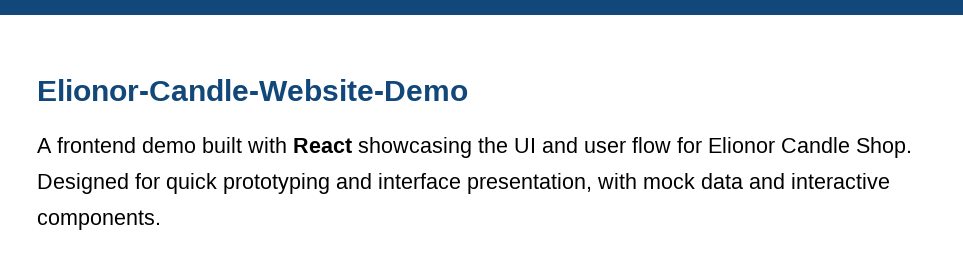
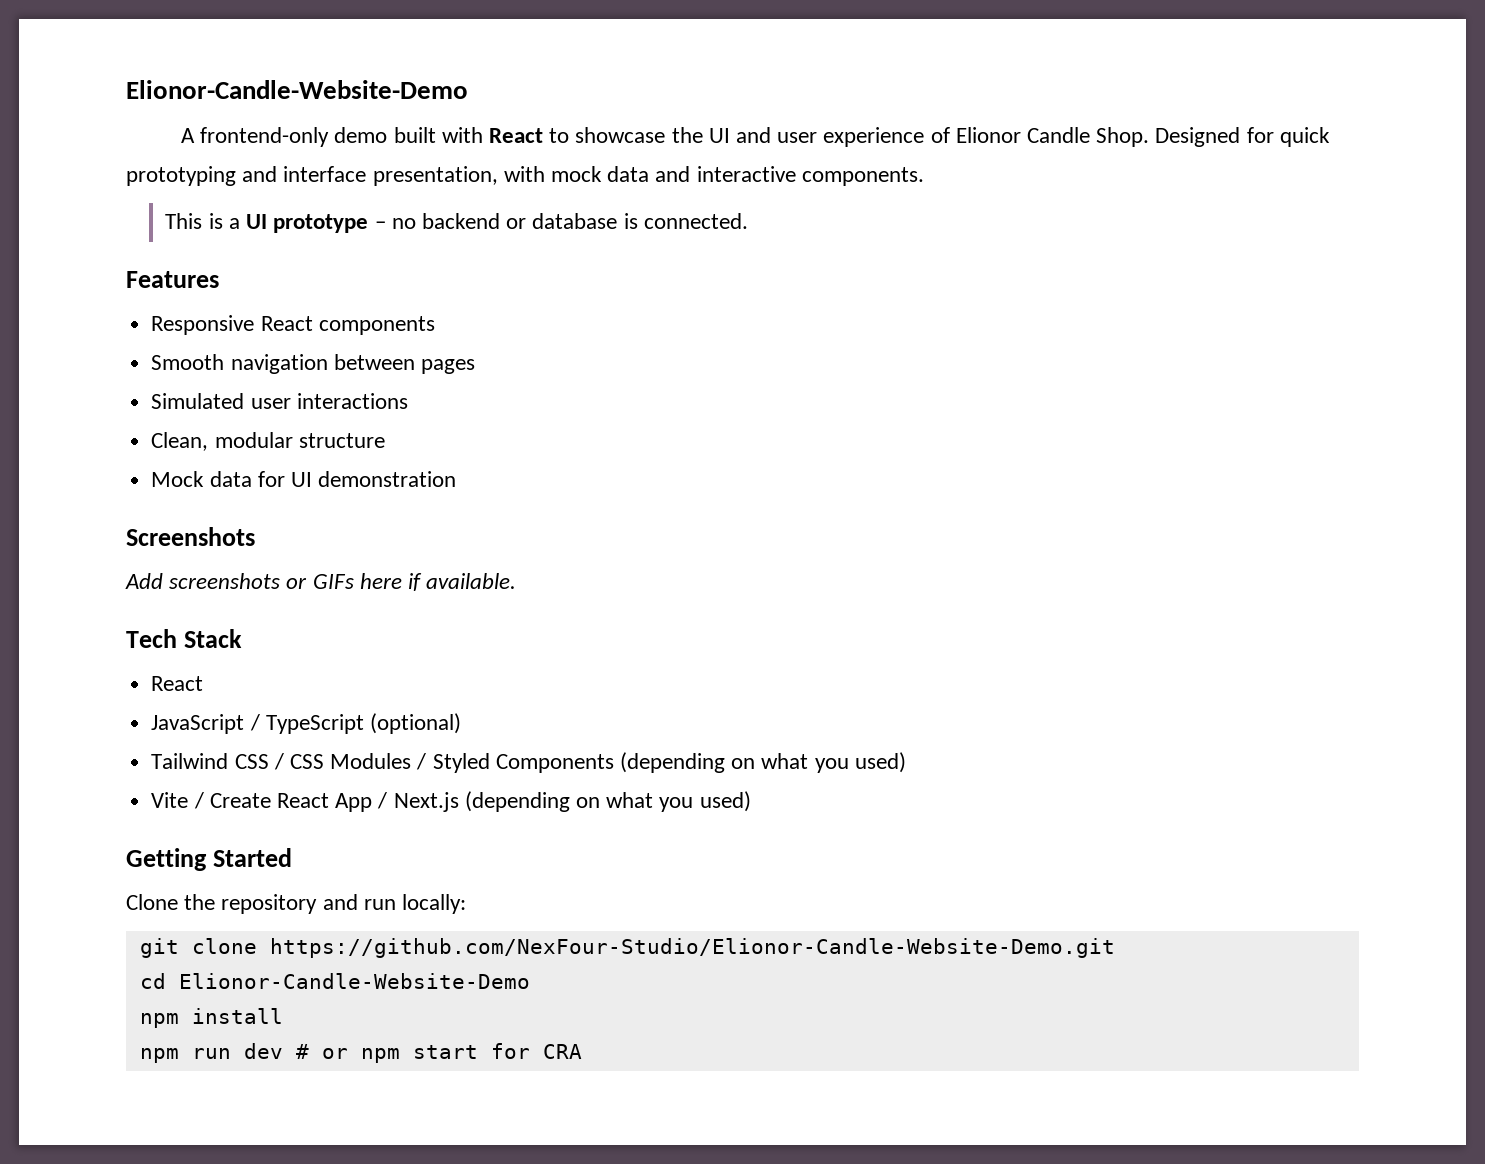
[57,137,136,153] frontend -> [200,127,330,147] frontend-only
[358,137,472,158] showcasing -> [549,127,666,143] to showcase
[632,137,702,153] flow for -> [823,127,950,147] experience of
(161, 220) none -> [165,213,748,233] [126,271,219,288] [151,315,435,335] [151,354,475,374] [151,393,408,409] [151,432,385,451] [151,471,457,487] [126,527,255,546] [125,573,517,591] [126,629,242,648] [151,676,204,691] [151,713,461,734] [151,752,906,773] [151,791,751,812] [126,848,292,871] [126,894,467,914] [139,938,1115,958] [139,973,530,989] [139,1008,283,1028] [139,1043,582,1063] // This is a UI prototype – no backend or database is connected. // Features // Responsive React components // Smooth navigation between pages // Simulated user interactions // Clean, modular structure // Mock data for UI demonstration // Screenshots // Add screenshots or GIFs here if available. // Tech Stack // React // JavaScript / TypeScript (optional) // Tailwind CSS / CSS Modules / Styled Components (depending on what you used) // Vite / Create React App / Next.js (depending on what you used) // Getting Started // Clone the repository and run locally: // git clone https://github.com/NexFour-Studio/Elionor-Candle-Website-Demo.git // cd Elionor-Candle-Website-Demo // npm install // npm run dev # or npm start for CRA

